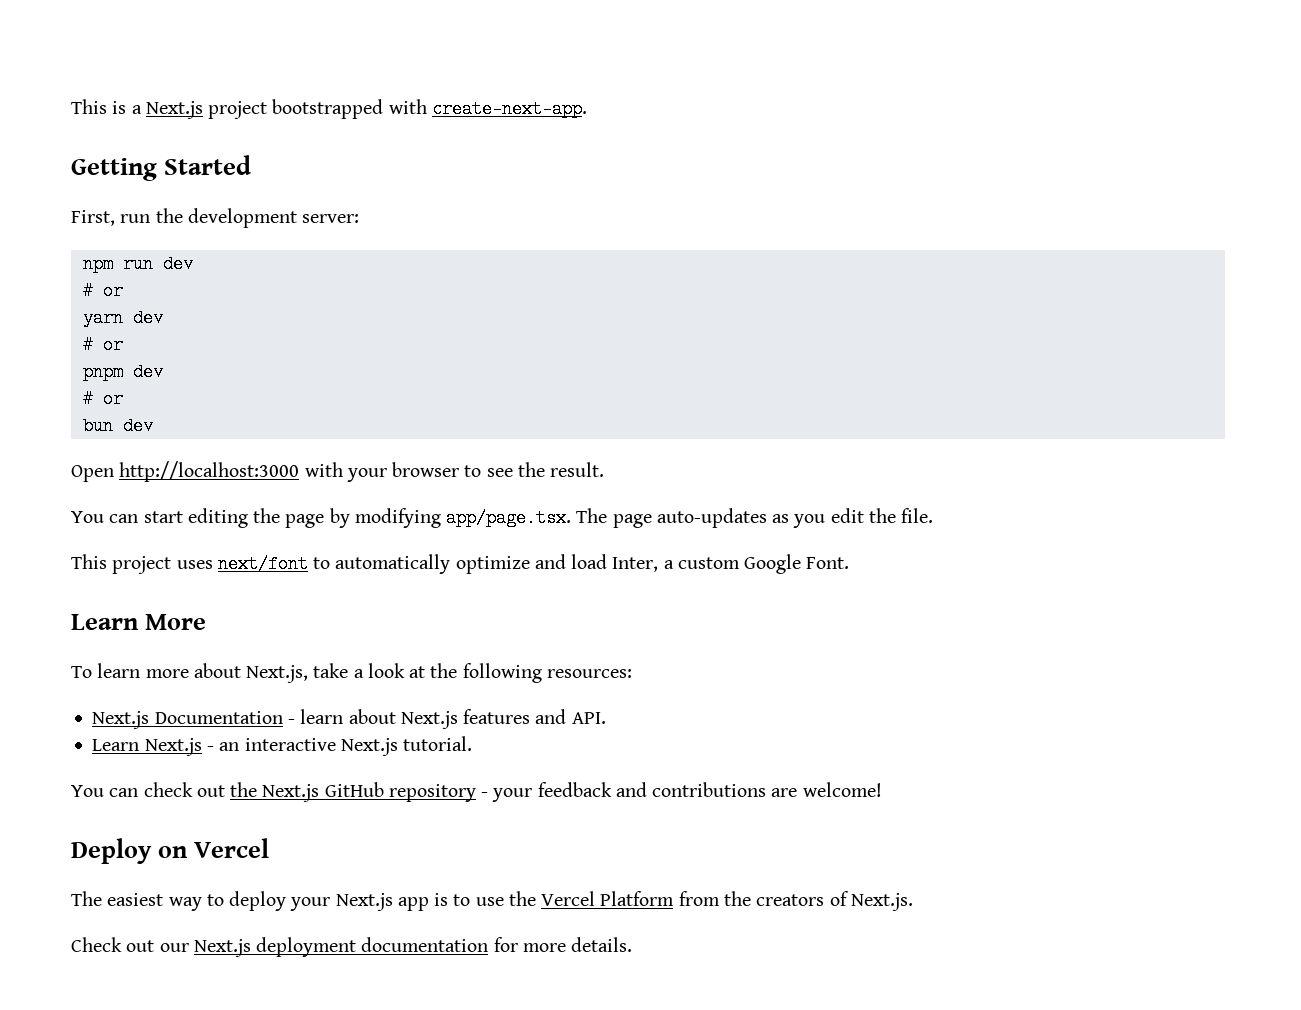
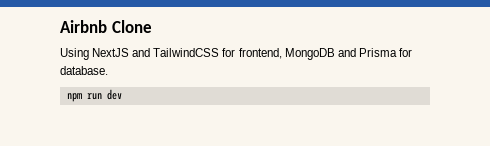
[71,99,587,119] [71,155,252,181] [71,208,360,228] [82,255,193,273] [82,282,123,300] [82,309,163,327] [82,336,123,354] [82,363,163,381] [82,390,123,408] [82,417,153,435] [71,461,605,482] [71,508,934,528] [71,554,850,574] [71,614,207,630] [71,663,632,683] [92,709,606,729] [92,736,473,756] [71,782,882,802] [71,838,270,864] [71,891,913,911] [71,937,633,957] This is a Next.js project bootstrapped with create-next-app. // Getting Started // First, run the development server: // npm run dev // # or // yarn dev // # or // pnpm dev // # or // bun dev // Open http://localhost:3000 with your browser to see the result. // You can start editing the page by modifying app/page.tsx. The page auto-updates as you edit the file. // This project uses next/font to automatically optimize and load Inter, a custom Google Font. // Learn More // To learn more about Next.js, take a look at the following resources: // Next.js Documentation - learn about Next.js features and API. // Learn Next.js - an interactive Next.js tutorial. // You can check out the Next.js GitHub repository - your feedback and contributions are welcome! // Deploy on Vercel // The easiest way to deploy your Next.js app is to use the Vercel Platform from the creators of Next.js. // Check out our Next.js deployment documentation for more details. -> [60,20,152,33] [60,48,412,60] [60,66,108,75] [66,89,122,102] Airbnb Clone // Using NextJS and TailwindCSS for frontend, MongoDB and Prisma for database. // npm run dev

